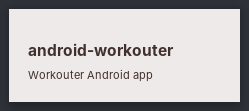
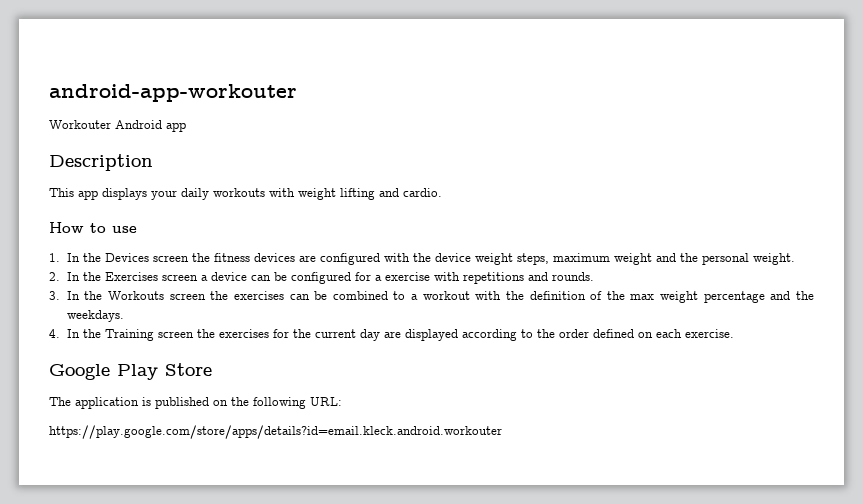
[28,43,174,56] android-workouter -> [49,84,297,102] android-app-workouter
(153, 77) none -> [49,154,153,171] [49,188,442,200] [49,222,137,233] [49,253,795,265] [49,272,594,284] [49,291,814,303] [66,310,124,322] [49,329,734,341] [49,363,212,380] [49,397,342,409] [49,425,502,439] // Description // This app displays your daily workouts with weight lifting and cardio. // How to use // 1. In the Devices screen the fitness devices are configured with the device weight steps, maximum weight and the personal weight. // 2. In the Exercises screen a device can be configured for a exercise with repetitions and rounds. // 3. In the Workouts screen the exercises can be combined to a workout with the definition of the max weight percentage and the weekdays. // 4. In the Training screen the exercises for the current day are displayed according to the order defined on each exercise. // Google Play Store // The application is published on the following URL: // https://play.google.com/store/apps/details?id=email.kleck.android.workouter

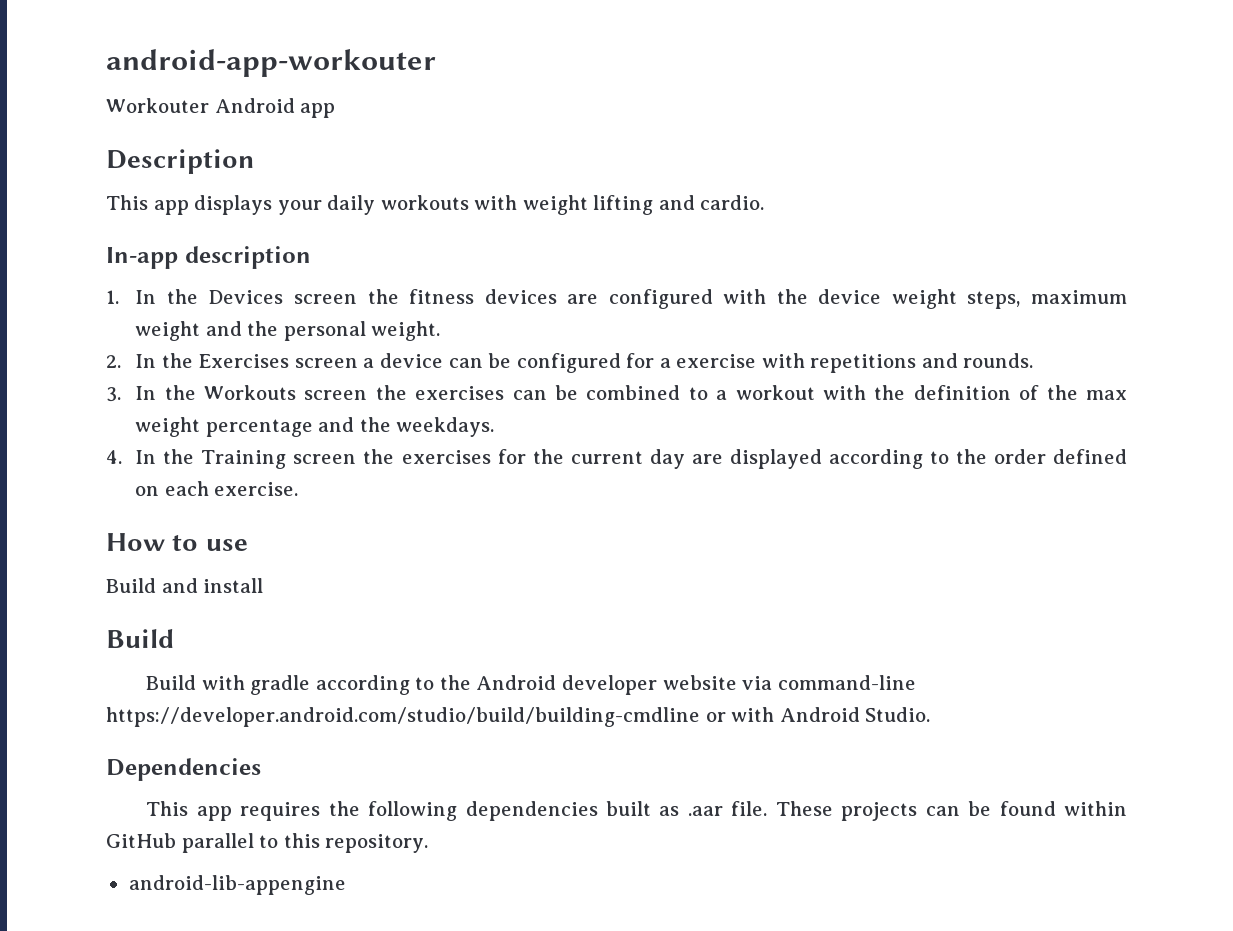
[49,222,137,233] How to use -> [106,246,311,269] In-app description
[49,363,212,380] [49,397,342,409] [49,425,502,439] Google Play Store // The application is published on the following URL: // https://play.google.com/store/apps/details?id=email.kleck.android.workouter -> [106,533,248,551] [106,578,264,593] [106,629,174,648] [146,675,916,695] [106,707,931,727] [106,758,261,781] [146,801,1128,821] [106,833,429,853] [128,875,346,895] How to use // Build and install // Build // Build with gradle according to the Android developer website via command-line https://developer.android.com/studio/build/building-cmdline or with Android Studio. // Dependencies // This app requires the following dependencies built as .aar file. These projects can be found within GitHub parallel to this repository. // android-lib-appengine

